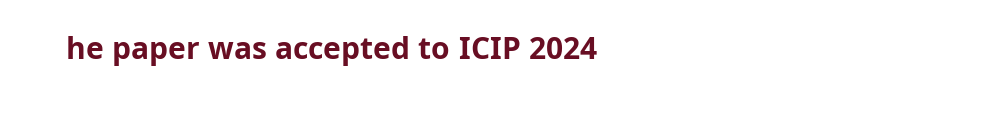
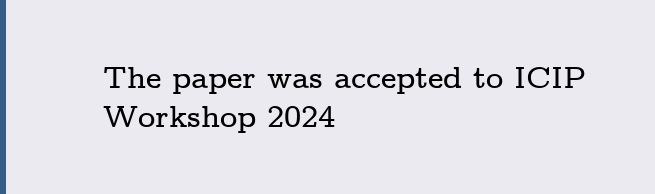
[66,36,104,59] he -> [103,67,161,88] The
(521, 48) none -> [103,106,256,133] Workshop

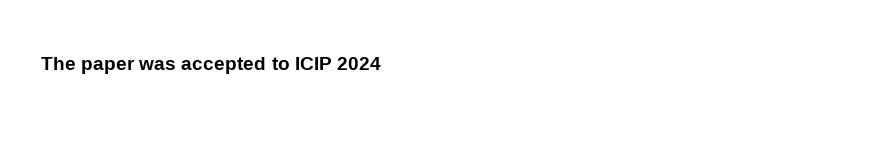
[103,106,256,133] Workshop -> (332, 63) none

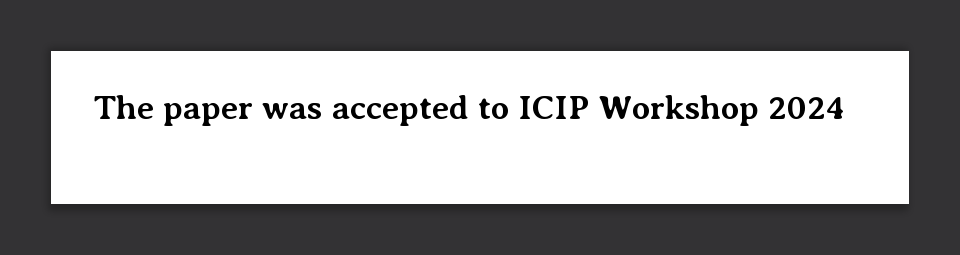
(332, 63) none -> [598,95,760,126] Workshop

